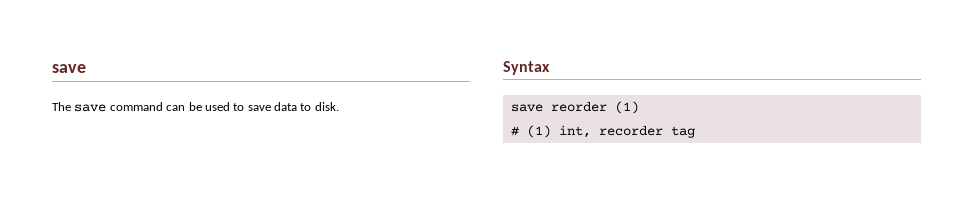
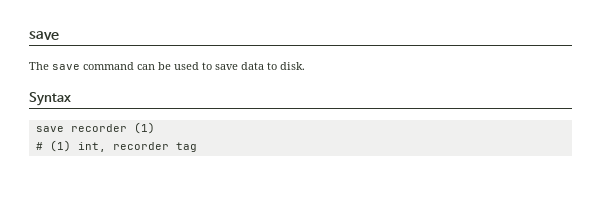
[550,102,607,112] reorder -> [70,124,127,132] recorder

